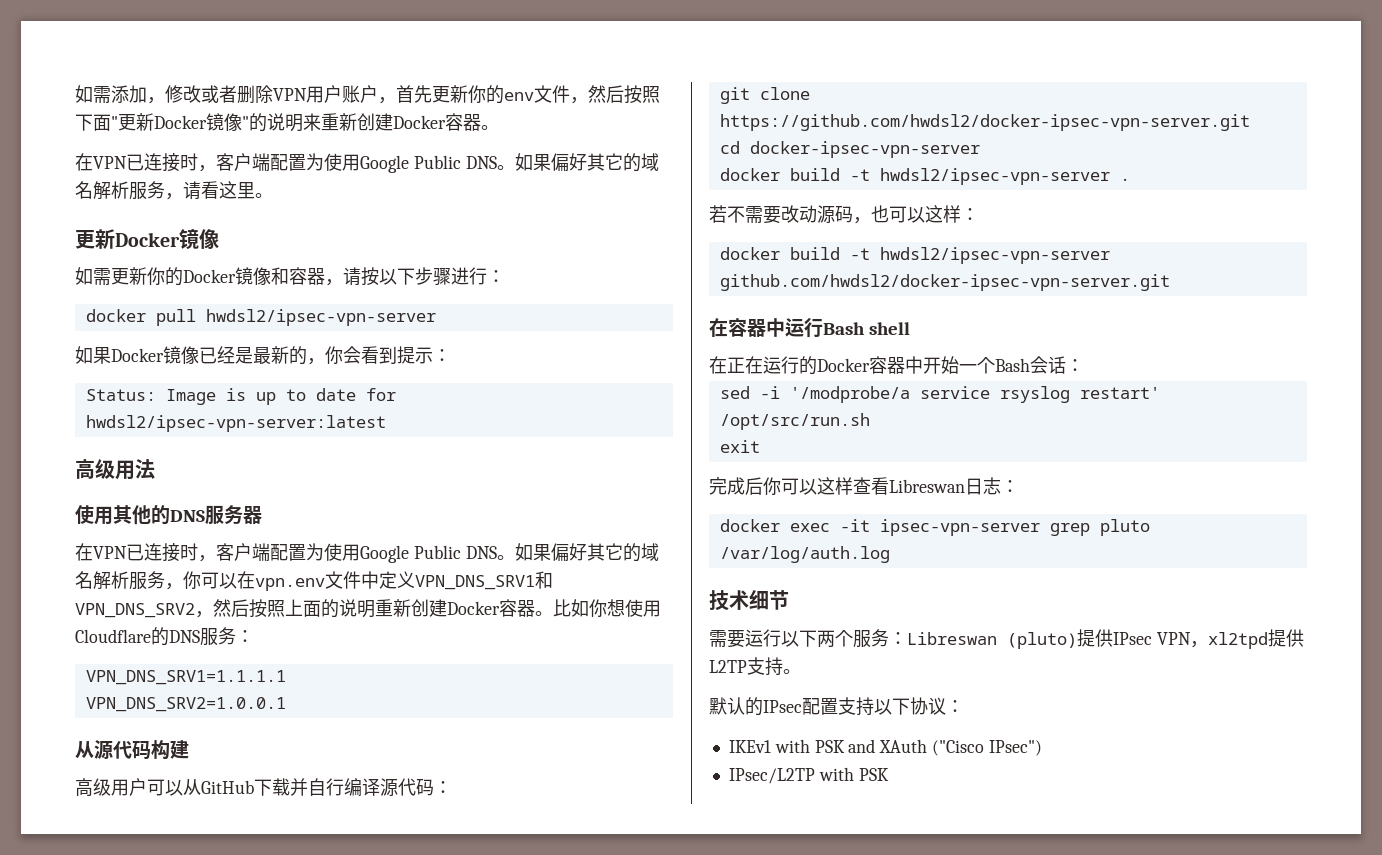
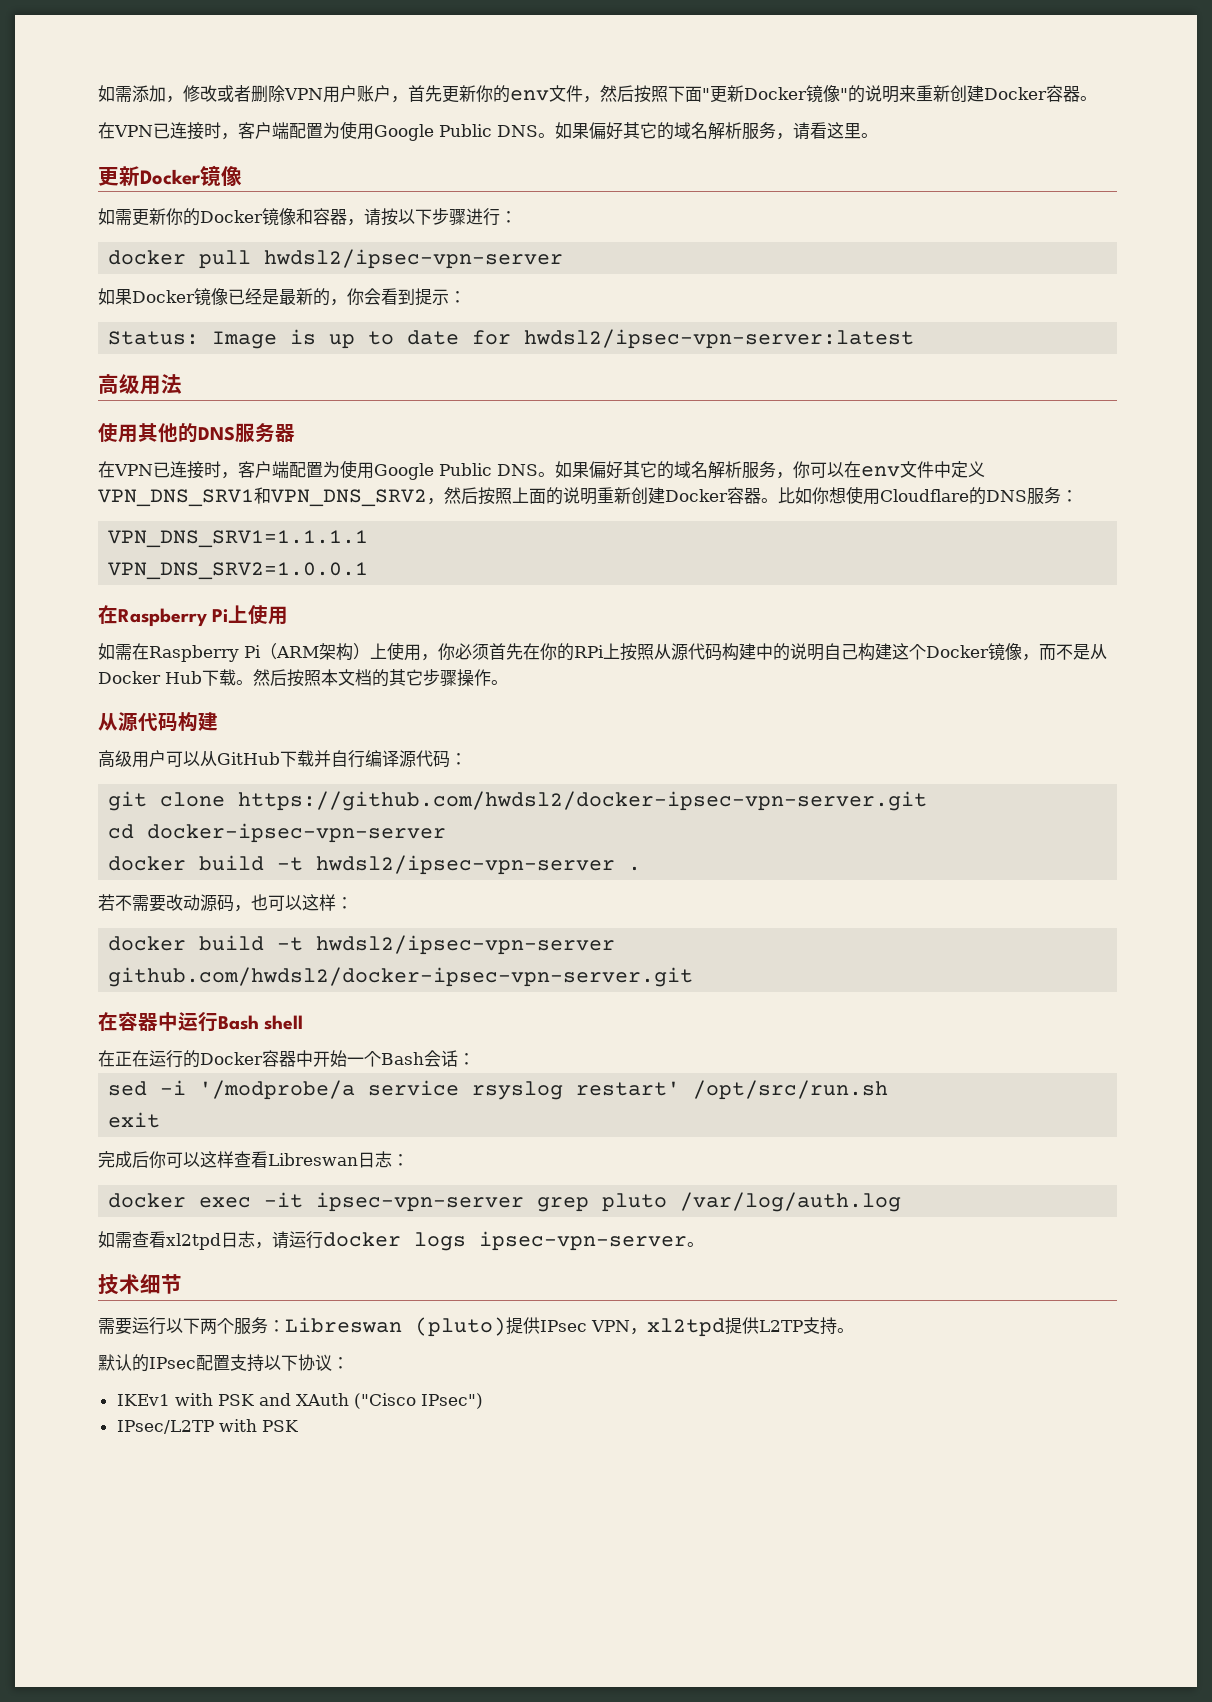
[255,578,325,591] vpn.env -> [861,466,900,477] env
(286, 704) none -> [98,605,289,627] [98,642,1107,662] [98,669,508,687] // 在Raspberry Pi上使用 // 如需在Raspberry Pi（ARM架构）上使用，你必须首先在你的RPi上按照从源代码构建中的说明自己构建这个Docker镜像，而不是从Docker Hub下载。然后按照本文档的其它步骤操作。
(890, 554) none -> [98,1231,704,1251] // 如需查看xl2tpd日志，请运行docker logs ipsec-vpn-server。

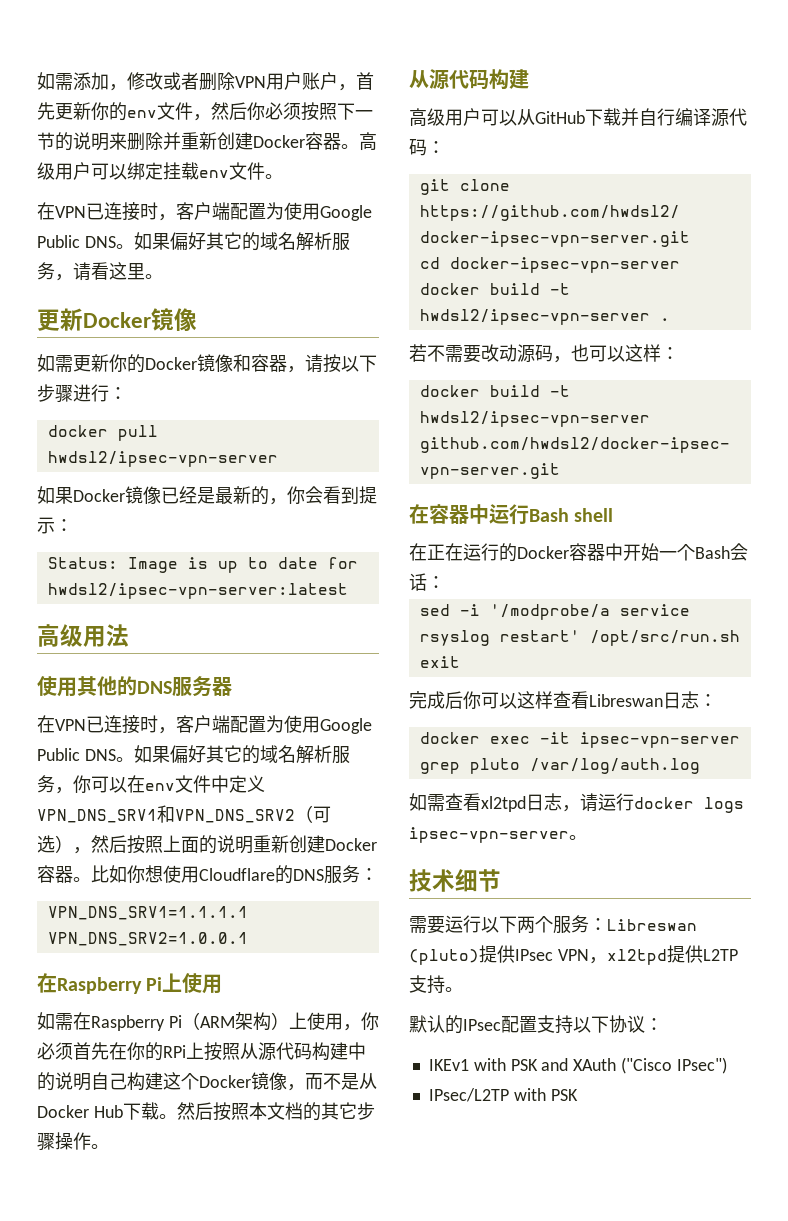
[634,85,848,103] 按照下面"更新Docker镜像" -> [247,102,373,121] [37,132,55,150] 你必须按照下一节
[916,85,1097,103] 重新创建Docker容器。 -> [127,132,377,151] [37,162,283,180] 删除并重新创建Docker容器。高级用户可以绑定挂载env文件。
(427, 498) none -> [295,805,331,823] [37,835,73,853] （可选）

